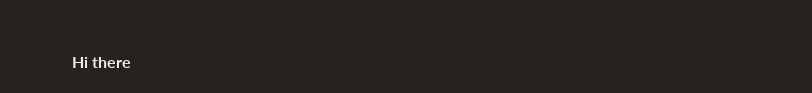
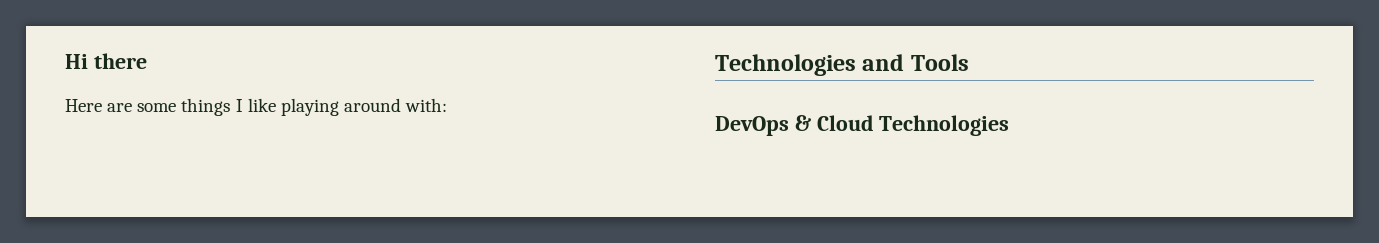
(132, 62) none -> [65,98,448,116] [715,54,969,76] [715,115,1010,136] // Here are some things I like playing around with: // Technologies and Tools // DevOps & Cloud Technologies

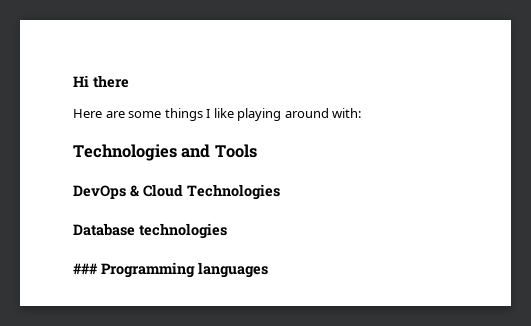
(1010, 125) none -> [73,223,227,239] [73,262,268,278] // Database technologies // ### Programming languages

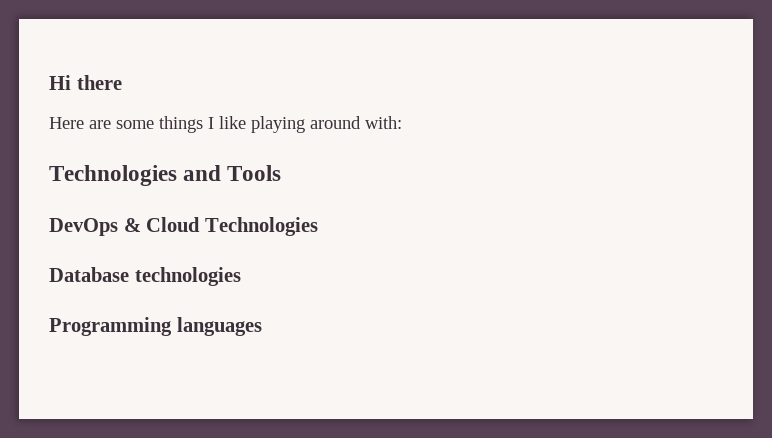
[73,263,98,274] ### -> (241, 276) none

